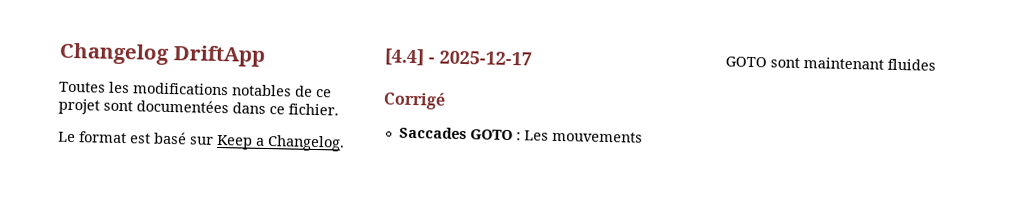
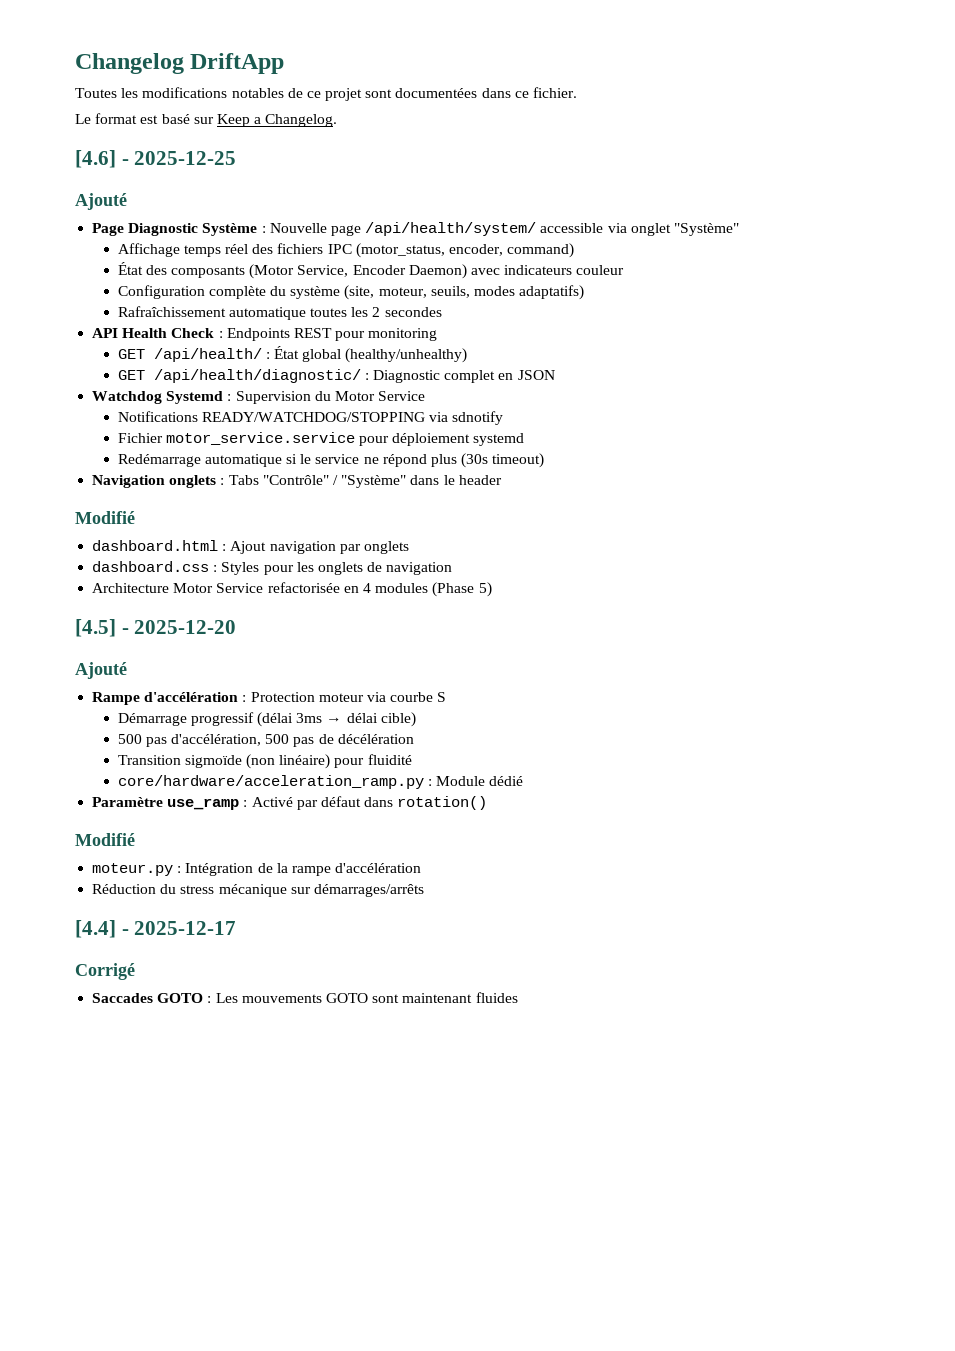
(345, 143) none -> [75,150,237,168] [75,193,127,210] [92,222,739,236] [117,243,575,258] [117,262,625,279] [117,285,585,300] [117,306,442,320] [92,328,438,341] [117,346,468,363] [117,369,555,383] [92,391,426,404] [117,411,504,425] [117,432,525,446] [117,453,545,468] [92,475,502,488] [75,511,135,524] [92,540,409,554] [92,561,453,575] [92,582,492,597] [75,619,237,637] [75,662,127,679] [92,692,447,705] [117,712,416,727] [117,734,414,747] [117,754,412,769] [117,775,524,789] [92,796,488,810] [75,833,135,846] [92,863,422,876] [92,884,424,897] // [4.6] - 2025-12-25 // Ajouté // Page Diagnostic Système : Nouvelle page /api/health/system/ accessible via onglet "Système" // Affichage temps réel des fichiers IPC (motor_status, encoder, command) // État des composants (Motor Service, Encoder Daemon) avec indicateurs couleur // Configuration complète du système (site, moteur, seuils, modes adaptatifs) // Rafraîchissement automatique toutes les 2 secondes // API Health Check : Endpoints REST pour monitoring // GET /api/health/ : État global (healthy/unhealthy) // GET /api/health/diagnostic/ : Diagnostic complet en JSON // Watchdog Systemd : Supervision du Motor Service // Notifications READY/WATCHDOG/STOPPING via sdnotify // Fichier motor_service.service pour déploiement systemd // Redémarrage automatique si le service ne répond plus (30s timeout) // Navigation onglets : Tabs "Contrôle" / "Système" dans le header // Modifié // dashboard.html : Ajout navigation par onglets // dashboard.css : Styles pour les onglets de navigation // Architecture Motor Service refactorisée en 4 modules (Phase 5) // [4.5] - 2025-12-20 // Ajouté // Rampe d'accélération : Protection moteur via courbe S // Démarrage progressif (délai 3ms → délai cible) // 500 pas d'accélération, 500 pas de décélération // Transition sigmoïde (non linéaire) pour fluidité // core/hardware/acceleration_ramp.py : Module dédié // Paramètre use_ramp : Activé par défaut dans rotation() // Modifié // moteur.py : Intégration de la rampe d'accélération // Réduction du stress mécanique sur démarrages/arrêts

